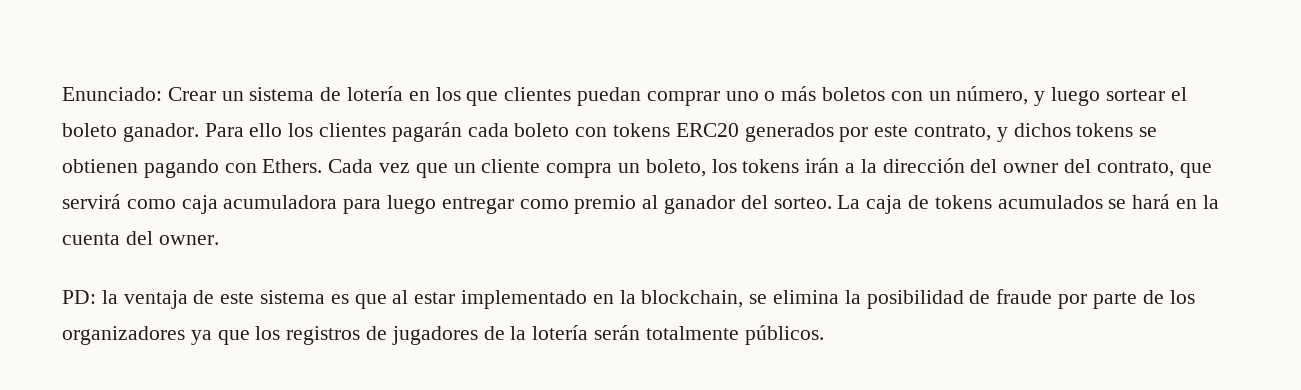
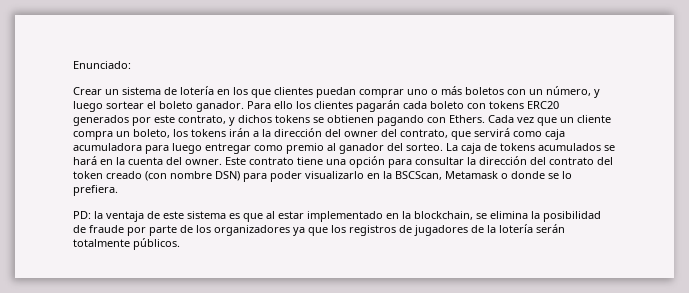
(162, 94) none -> (131, 65) //
(219, 240) none -> [225,156,613,168] [73,171,572,182] [73,185,118,196] Este contrato tiene una opción para consultar la dirección del contrato del token creado (con nombre DSN) para poder visualizarlo en la BSCScan, Metamask o donde se lo prefiera.

